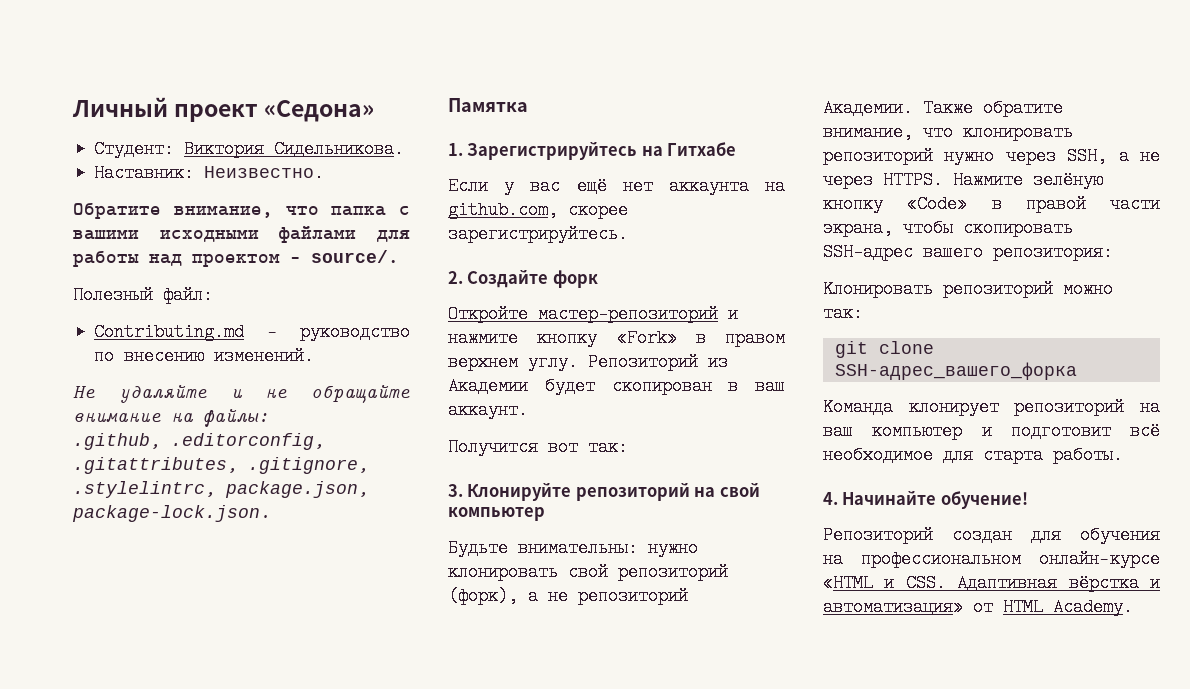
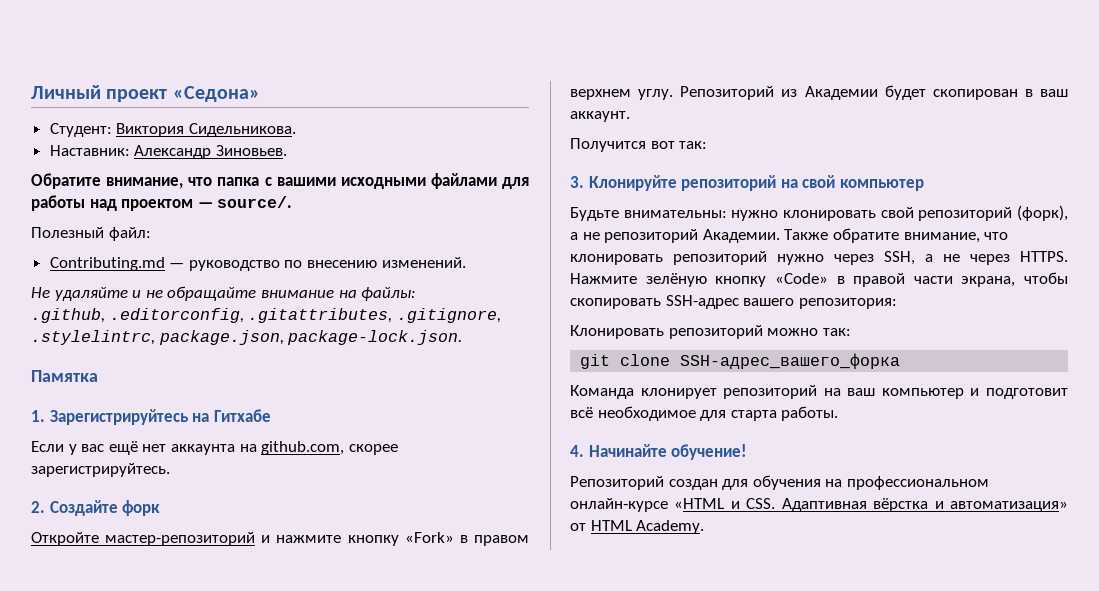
[204,164,325,182] Неизвестно. -> [134,145,287,159] Александр Зиновьев.

